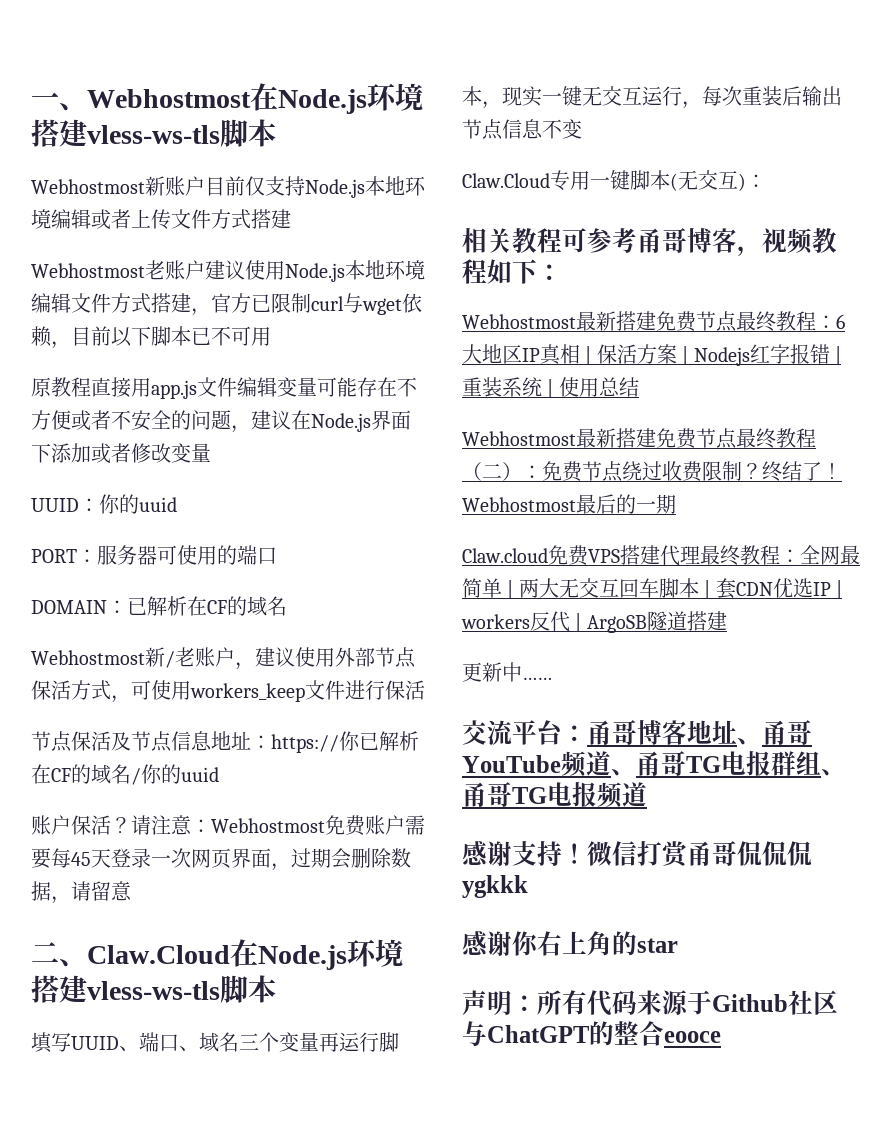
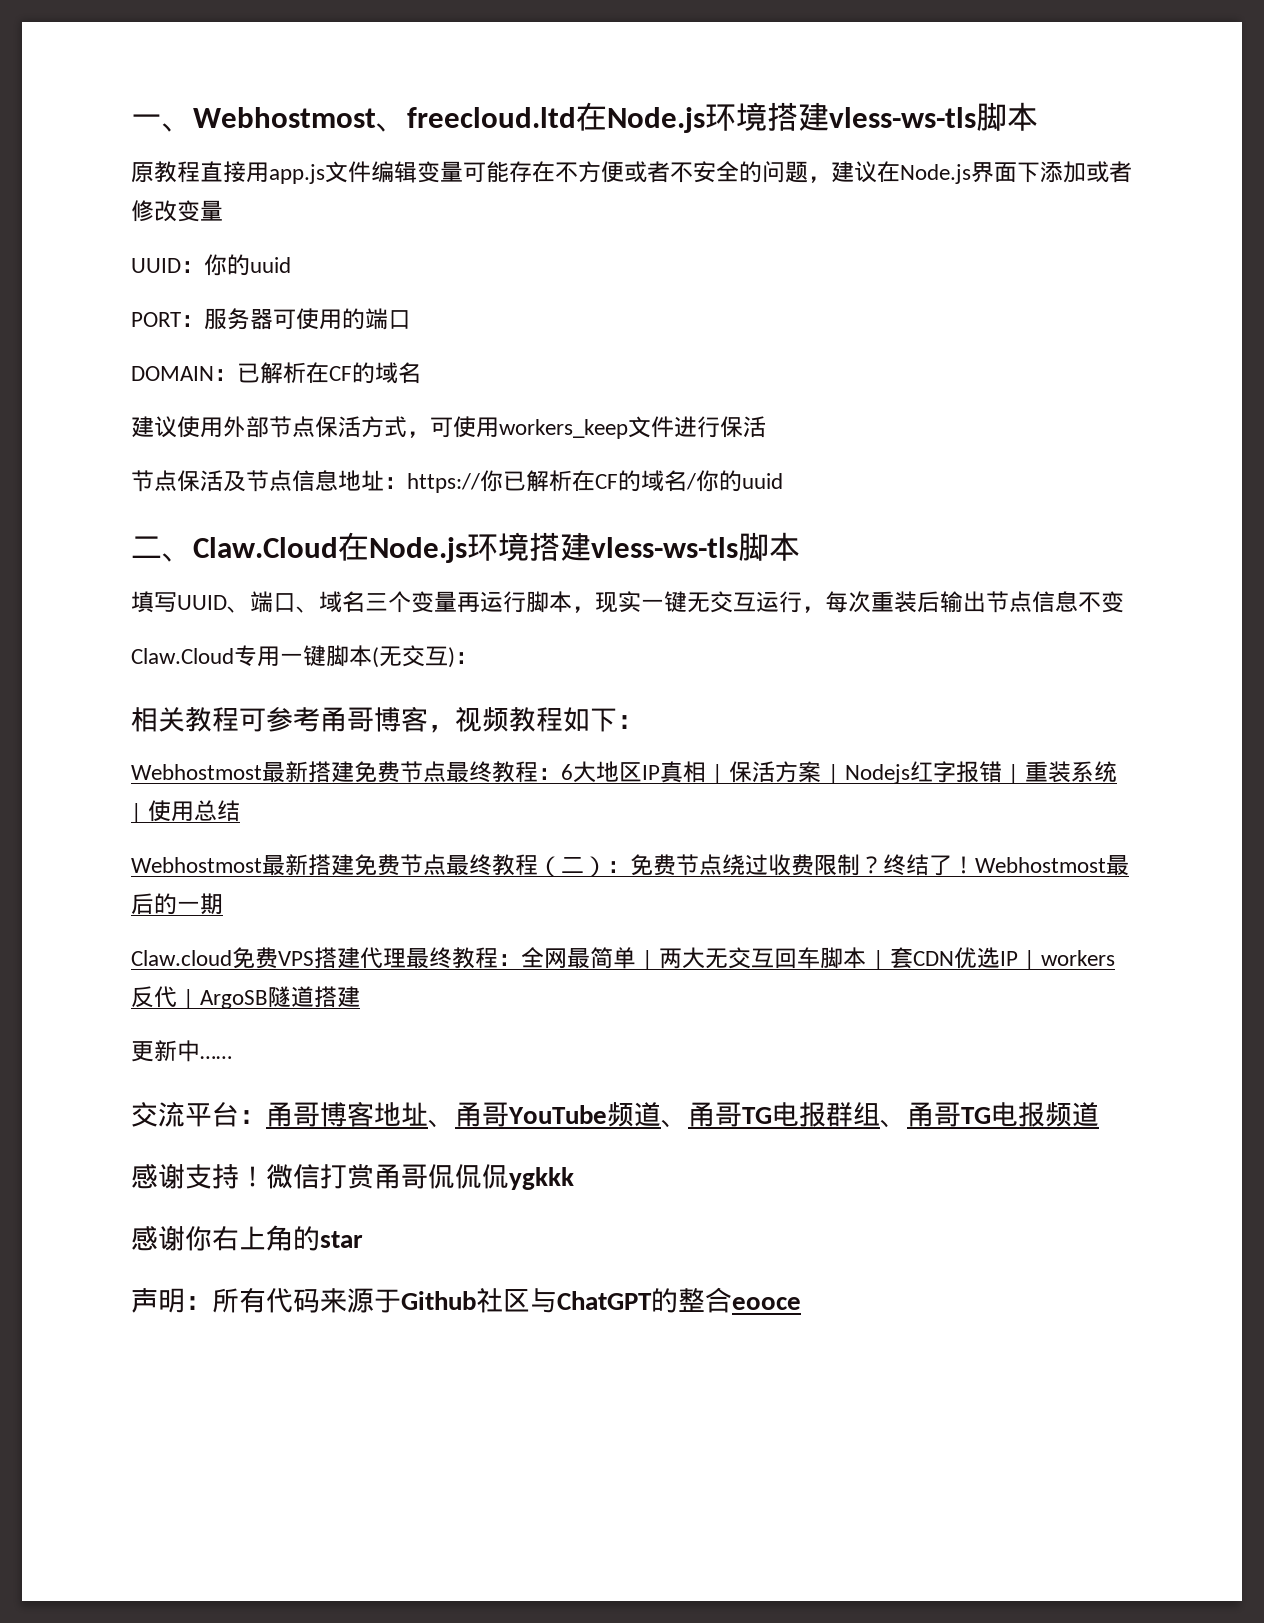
[250,83,423,114] [31,119,276,147] [31,176,426,198] [31,209,291,230] [31,260,425,282] [31,293,422,316] [31,326,271,349] 在Node.js环境搭建vless-ws-tls脚本 // Webhostmost新账户目前仅支持Node.js本地环境编辑或者上传文件方式搭建 // Webhostmost老账户建议使用Node.js本地环境编辑文件方式搭建，官方已限制curl与wget依赖，目前以下脚本已不可用 -> [376,102,1038,133] 、freecloud.ltd在Node.js环境搭建vless-ws-tls脚本
[31,647,255,670] Webhostmost新/老账户， -> (421, 373) none
[31,815,425,836] [31,848,411,871] [31,881,132,904] // 账户保活？请注意：Webhostmost免费账户需要每45天登录一次网页界面，过期会删除数据，请留意 -> (783, 481) none

